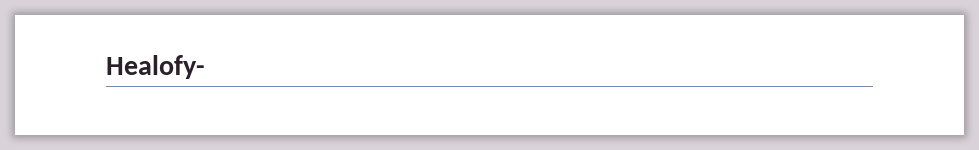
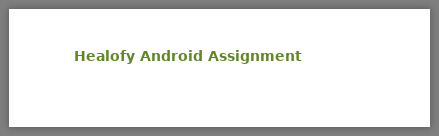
[106,55,205,79] Healofy- -> [74,50,302,64] Healofy Android Assignment

